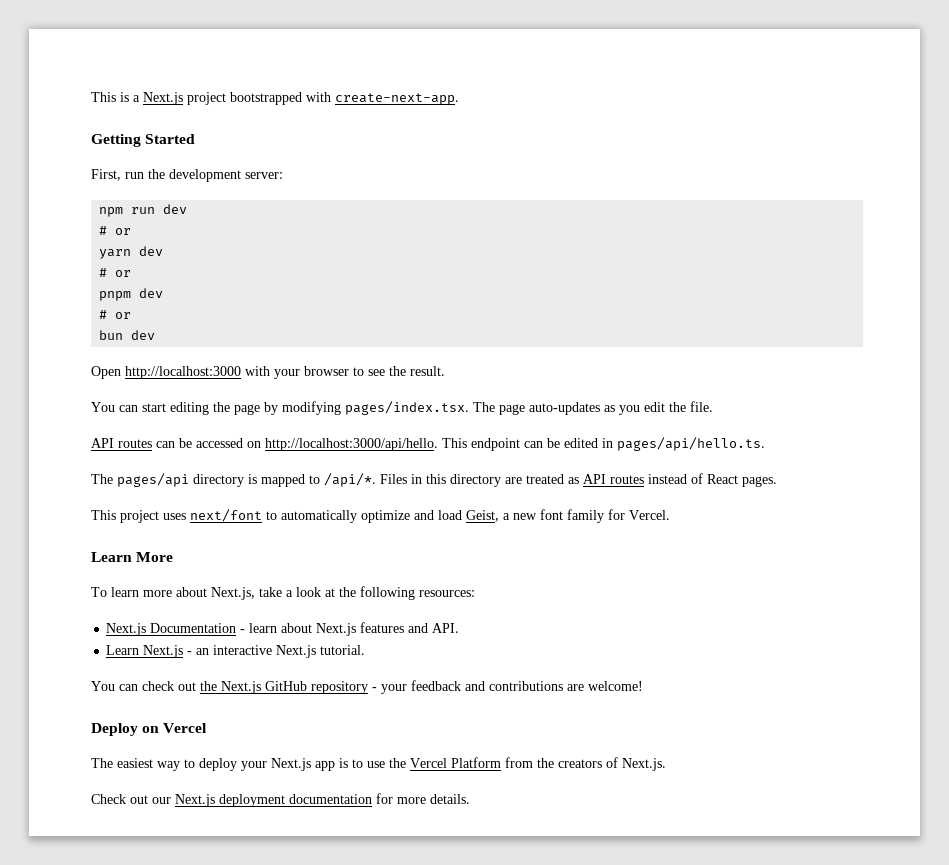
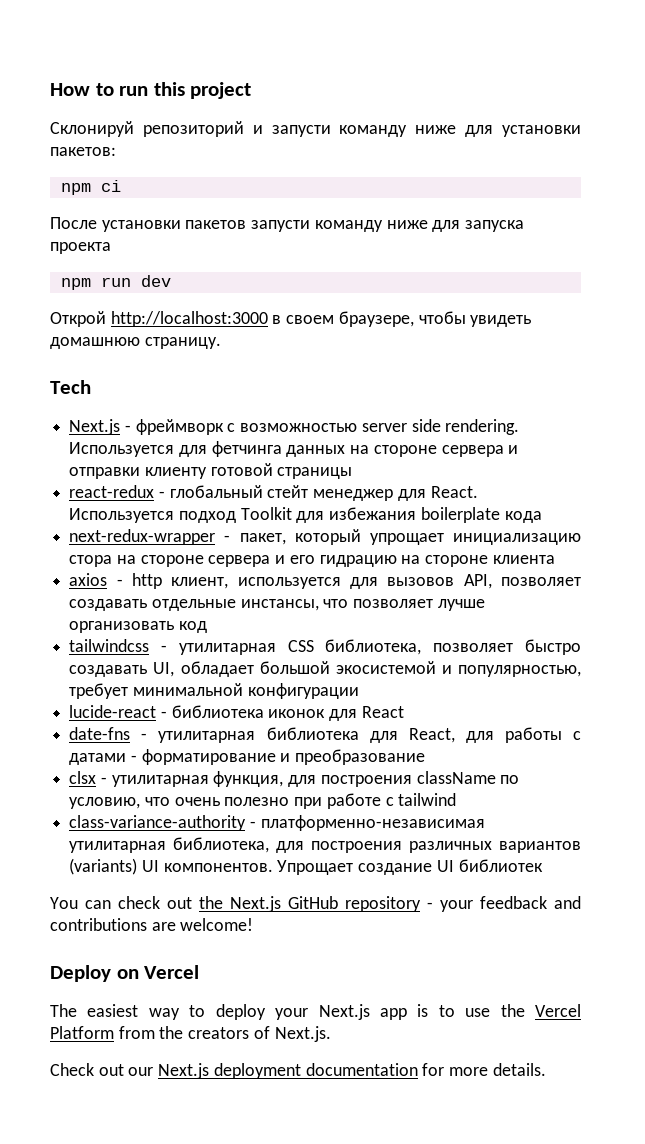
[91,92,459,105] [91,134,196,147] [91,169,283,182] [99,204,188,217] [99,226,132,235] [99,246,164,259] [99,268,132,277] [99,288,164,301] [99,310,132,319] [99,330,156,340] [91,366,445,379] [91,401,713,415] [91,437,765,451] [91,473,777,487] [91,509,670,523] [91,552,174,562] [91,586,475,600] [106,622,460,636] [106,645,366,658] This is a Next.js project bootstrapped with create-next-app. // Getting Started // First, run the development server: // npm run dev // # or // yarn dev // # or // pnpm dev // # or // bun dev // Open http://localhost:3000 with your browser to see the result. // You can start editing the page by modifying pages/index.tsx. The page auto-updates as you edit the file. // API routes can be accessed on http://localhost:3000/api/hello. This endpoint can be edited in pages/api/hello.ts. // The pages/api directory is mapped to /api/*. Files in this directory are treated as API routes instead of React pages. // This project uses next/font to automatically optimize and load Geist, a new font family for Vercel. // Learn More // To learn more about Next.js, take a look at the following resources: // Next.js Documentation - learn about Next.js features and API. // Learn Next.js - an interactive Next.js tutorial. -> [50,82,252,99] [50,121,581,137] [50,147,116,156] [60,180,121,195] [50,217,525,232] [50,242,111,254] [60,275,171,290] [50,311,532,327] [50,337,221,349] [50,380,91,394] [69,419,520,435] [69,441,519,457] [69,463,353,479] [69,485,478,501] [69,507,542,523] [69,529,581,545] [69,555,555,567] [69,573,581,589] [69,599,485,611] [69,621,207,633] [69,639,581,655] [69,661,581,677] [69,683,359,699] [69,705,404,721] [69,727,581,743] [69,749,426,765] [69,771,520,787] [69,793,457,809] [69,815,485,831] [69,837,581,853] [69,858,543,875] How to run this project // Склонируй репозиторий и запусти команду ниже для установки пакетов: // npm ci // После установки пакетов запусти команду ниже для запуска проекта // npm run dev // Открой http://localhost:3000 в своем браузере, чтобы увидеть домашнюю страницу. // Tech // Next.js - фреймворк с возможностью server side rendering. Используется для фетчинга данных на стороне сервера и отправки клиенту готовой страницы // react-redux - глобальный стейт менеджер для React. Используется подход Toolkit для избежания boilerplate кода // next-redux-wrapper - пакет, который упрощает инициализацию стора на стороне сервера и его гидрацию на стороне клиента // axios - http клиент, используется для вызовов API, позволяет создавать отдельные инстансы, что позволяет лучше организовать код // tailwindcss - утилитарная CSS библиотека, позволяет быстро создавать UI, обладает большой экосистемой и популярностью, требует минимальной конфигурации // lucide-react - библиотека иконок для React // date-fns - утилитарная библиотека для React, для работы с датами - форматирование и преобразование // clsx - утилитарная функция, для построения className по условию, что очень полезно при работе с tailwind // class-variance-authority - платформенно-независимая утилитарная библиотека, для построения различных вариантов (variants) UI компонентов. Упрощает создание UI библиотек

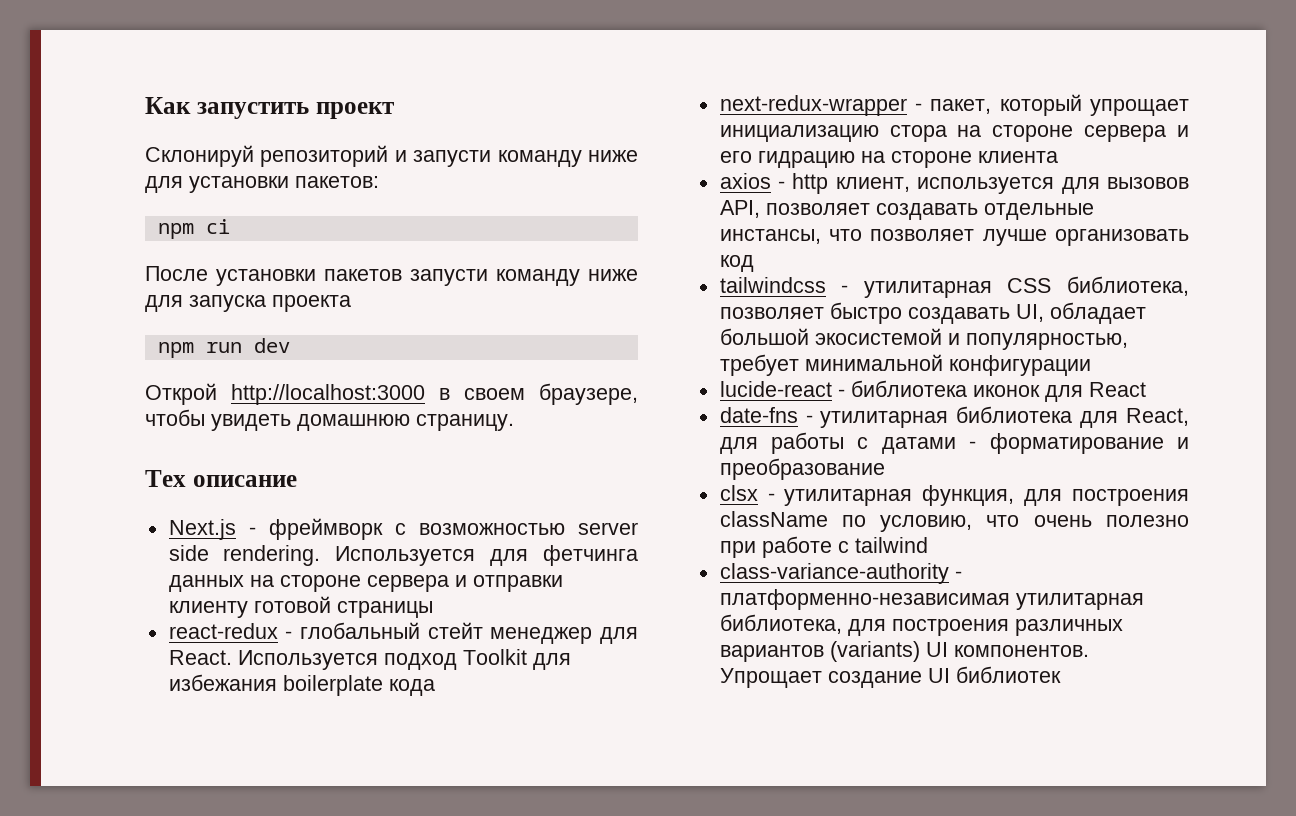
[50,82,252,99] How to run this project -> [145,97,394,119] Как запустить проект
[50,380,91,394] Tech -> [145,470,297,487] Тех описание
[50,896,581,912] [50,918,254,931] [50,965,200,982] [50,1004,581,1020] [50,1026,331,1042] [50,1063,546,1079] // You can check out the Next.js GitHub repository - your feedback and contributions are welcome! // Deploy on Vercel // The easiest way to deploy your Next.js app is to use the Vercel Platform from the creators of Next.js. // Check out our Next.js deployment documentation for more details. -> (1061, 674) none

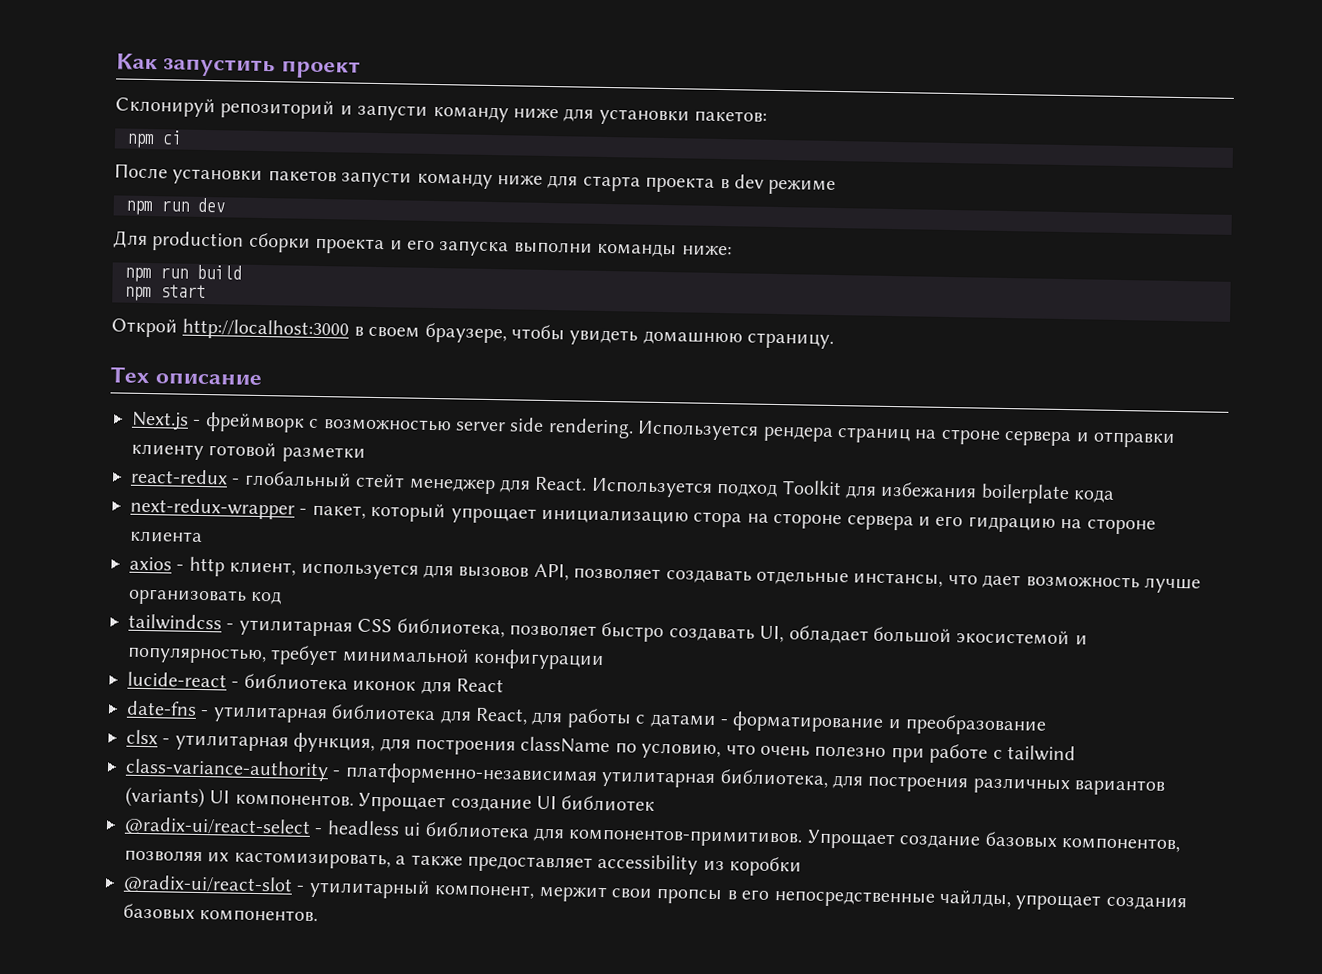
[189,295,351,312] запуска проекта -> [582,174,837,196] старта проекта в dev режиме
(290, 345) none -> [113,230,732,258] [124,264,242,283] [124,284,206,302] // Для production сборки проекта и его запуска выполни команды ниже: // npm run build // npm start
[490,545,638,566] [168,575,361,592] для фетчинга данных на стороне -> [762,425,1001,445] рендера страниц на строне
[336,601,433,618] страницы -> [281,446,366,463] разметки
[870,229,975,241] позволяет -> [982,574,1140,589] дает возможность
(1061, 674) none -> [124,816,1180,853] [124,849,803,877] [123,874,1187,911] [123,903,319,923] // @radix-ui/react-select - headless ui библиотека для компонентов-примитивов. Упрощает создание базовых компонентов, позволяя их кастомизировать, а также предоставляет accessibility из коробки // @radix-ui/react-slot - утилитарный компонент, мержит свои пропсы в его непосредственные чайлды, упрощает создания базовых компонентов.

